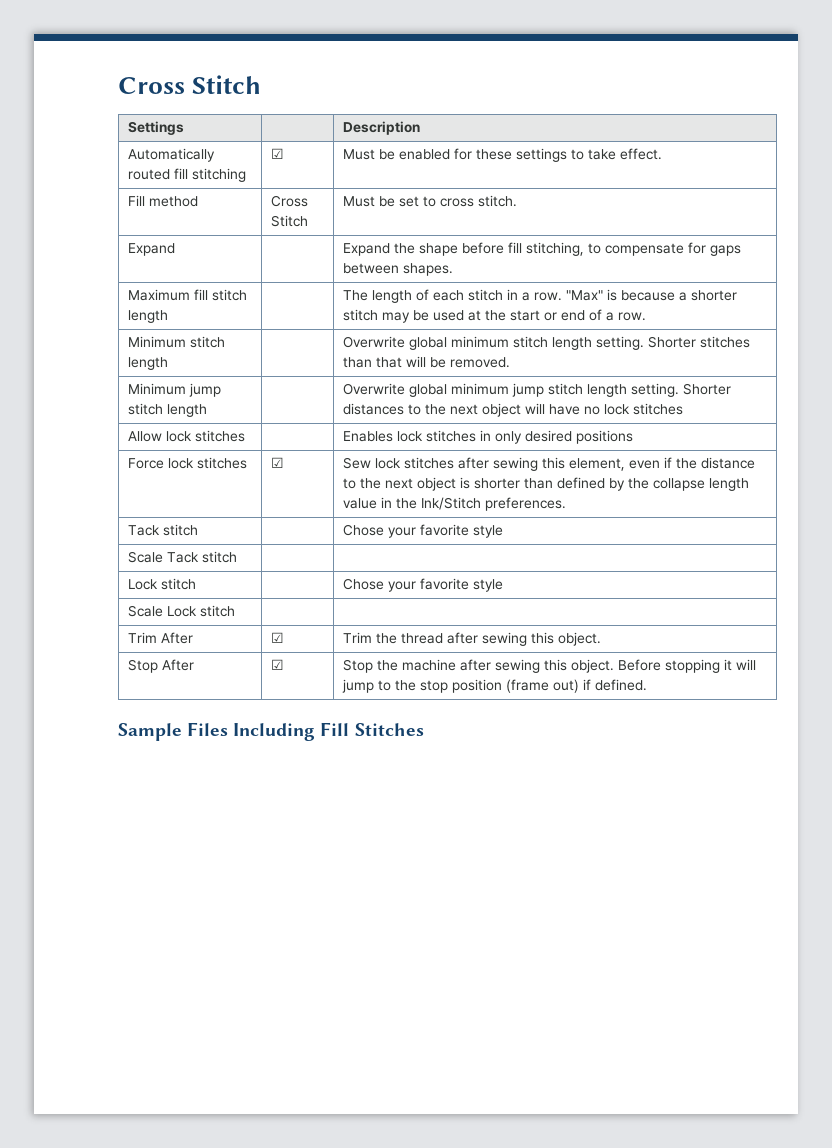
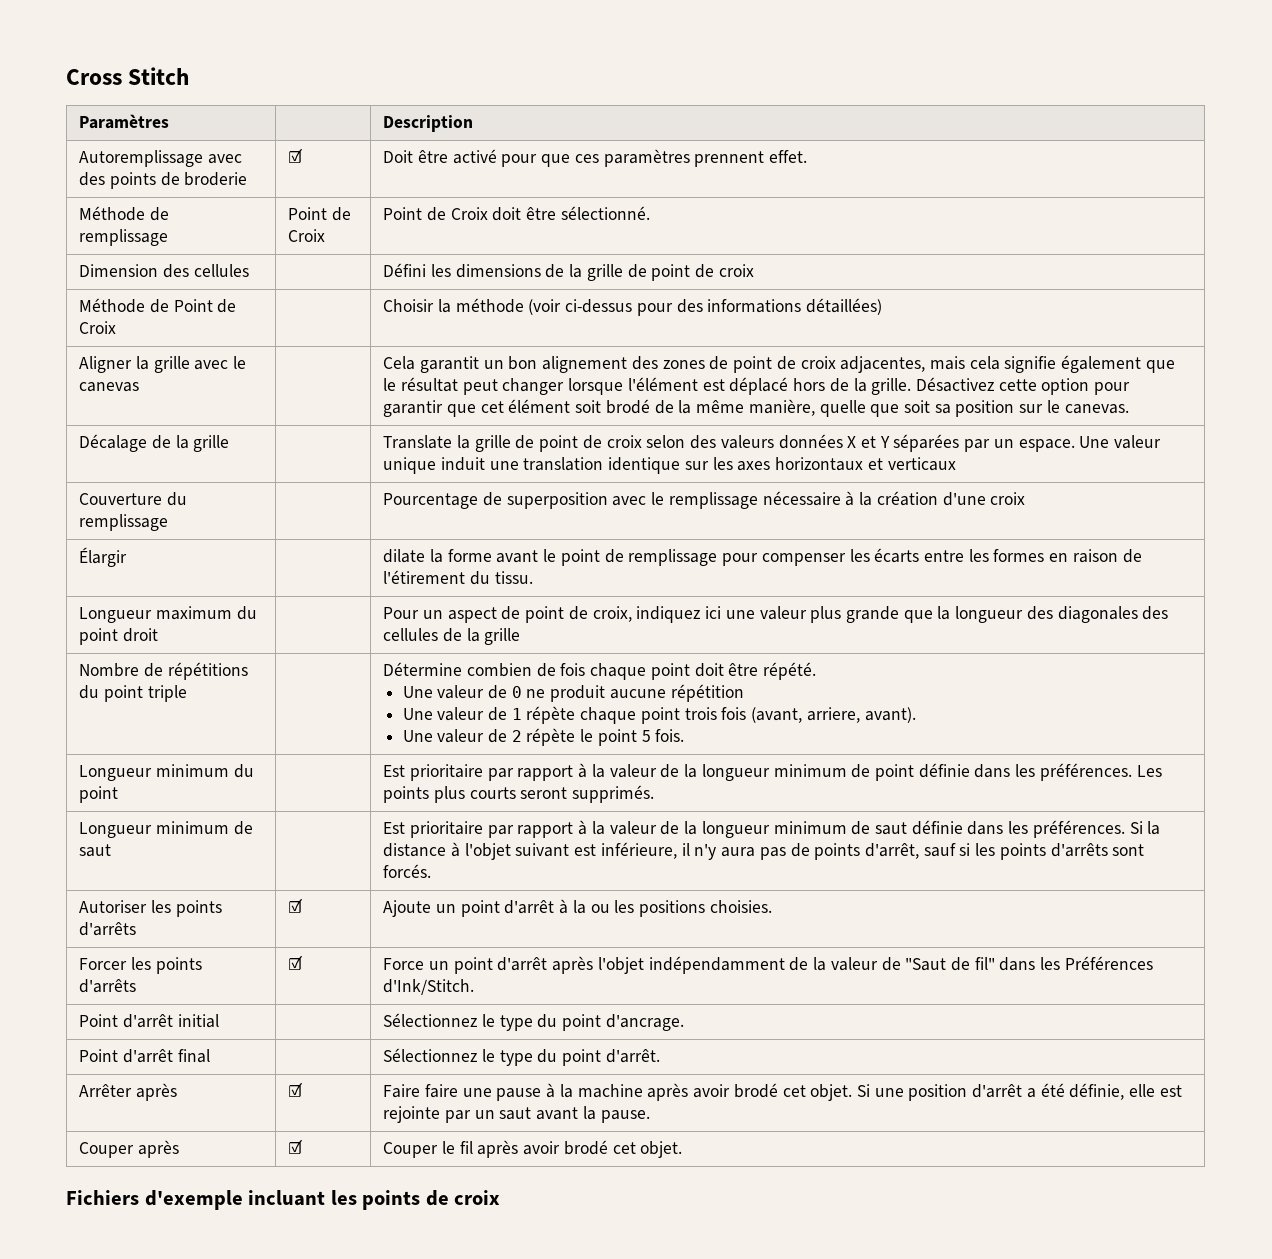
[127,121,184,135] Settings -> [79,114,170,129] Paramètres
[127,148,215,162] [127,168,246,182] [270,148,284,159] [342,148,662,162] [127,195,198,207] [270,195,308,207] [270,215,308,227] [342,195,517,207] [127,243,175,256] [342,242,741,256] [342,263,453,276] [127,289,247,301] [127,310,168,323] [342,289,737,303] [342,309,646,323] [127,336,225,348] [127,357,168,370] [342,336,750,350] [342,356,510,368] [127,383,221,397] [127,403,207,417] [342,383,731,397] [342,403,683,417] [127,430,245,442] [342,430,633,444] [127,457,247,469] [270,457,284,468] [342,457,755,471] [342,477,749,491] [342,497,566,511] [127,524,198,536] [342,524,503,538] [127,551,237,563] [127,578,196,590] [342,578,503,592] [127,605,235,617] [127,632,193,644] [270,632,284,643] [342,632,601,646] [127,659,194,673] [270,659,284,670] [342,659,756,673] [341,679,647,693] [118,722,424,741] Automatically routed fill stitching | ☑ | Must be enabled for these settings to take effect. // Fill method | Cross Stitch | Must be set to cross stitch. // Expand | | Expand the shape before fill stitching, to compensate for gaps between shapes. // Maximum fill stitch length | | The length of each stitch in a row. "Max" is because a shorter stitch may be used at the start or end of a row. // Minimum stitch length | | Overwrite global minimum stitch length setting. Shorter stitches than that will be removed. // Minimum jump stitch length | | Overwrite global minimum jump stitch length setting. Shorter distances to the next object will have no lock stitches // Allow lock stitches | | Enables lock stitches in only desired positions // Force lock stitches | ☑ | Sew lock stitches after sewing this element, even if the distance to the next object is shorter than defined by the collapse length value in the Ink/Stitch preferences. // Tack stitch | | Chose your favorite style // Scale Tack stitch | | // Lock stitch | | Chose your favorite style // Scale Lock stitch | | // Trim After | ☑ | Trim the thread after sewing this object. // Stop After | ☑ | Stop the machine after sewing this object. Before stopping it will jump to the stop position (frame out) if defined. // Sample Files Including Fill Stitches -> [79,150,243,167] [79,172,248,189] [288,148,304,163] [383,149,808,167] [79,206,170,221] [79,229,169,246] [288,207,352,221] [288,229,326,242] [383,206,650,221] [79,264,249,278] [383,263,754,281] [79,298,237,313] [79,321,117,334] [383,298,883,316] [79,356,247,373] [79,382,140,392] [383,355,1175,373] [383,377,1131,395] [383,399,1129,417] [79,434,230,452] [383,434,1162,452] [383,457,956,474] [79,492,188,506] [79,514,169,531] [383,491,1026,509] [79,547,128,567] [383,548,1142,566] [383,570,533,585] [79,606,257,623] [79,628,159,645] [383,606,1169,623] [383,628,521,645] [79,662,248,680] [79,685,187,702] [383,662,817,680] [402,684,744,702] [402,706,916,724] [402,728,685,746] [79,764,254,781] [79,786,119,803] [383,763,1162,781] [383,785,655,803] [79,821,253,838] [79,844,112,857] [383,820,1161,838] [383,842,1145,860] [383,864,432,878] [79,900,222,917] [79,922,137,936] [288,898,304,913] [383,899,772,917] [79,957,202,974] [79,979,137,993] [288,955,304,970] [383,956,1153,974] [383,979,475,995] [79,1014,219,1028] [383,1013,684,1031] [79,1049,210,1063] [383,1048,660,1066] [79,1083,178,1101] [288,1082,304,1097] [383,1083,1182,1101] [383,1106,650,1123] [79,1140,180,1158] [288,1139,304,1154] [383,1140,683,1158] [66,1190,501,1210] Autoremplissage avec des points de broderie | ☑ | Doit être activé pour que ces paramètres prennent effet. // Méthode de remplissage | Point de Croix | Point de Croix doit être sélectionné. // Dimension des cellules | | Défini les dimensions de la grille de point de croix // Méthode de Point de Croix | | Choisir la méthode (voir ci-dessus pour des informations détaillées) // Aligner la grille avec le canevas | | Cela garantit un bon alignement des zones de point de croix adjacentes, mais cela signifie également que le résultat peut changer lorsque l'élément est déplacé hors de la grille. Désactivez cette option pour garantir que cet élément soit brodé de la même manière, quelle que soit sa position sur le canevas. // Décalage de la grille | | Translate la grille de point de croix selon des valeurs données X et Y séparées par un espace. Une valeur unique induit une translation identique sur les axes horizontaux et verticaux // Couverture du remplissage | | Pourcentage de superposition avec le remplissage nécessaire à la création d'une croix // Élargir | | dilate la forme avant le point de remplissage pour compenser les écarts entre les formes en raison de l'étirement du tissu. // Longueur maximum du point droit | | Pour un aspect de point de croix, indiquez ici une valeur plus grande que la longueur des diagonales des cellules de la grille // Nombre de répétitions du point triple | | Détermine combien de fois chaque point doit être répété. // Une valeur de 0 ne produit aucune répétition // Une valeur de 1 répète chaque point trois fois (avant, arriere, avant). // Une valeur de 2 répète le point 5 fois. // Longueur minimum du point | | Est prioritaire par rapport à la valeur de la longueur minimum de point définie dans les préférences. Les points plus courts seront supprimés. // Longueur minimum de saut | | Est prioritaire par rapport à la valeur de la longueur minimum de saut définie dans les préférences. Si la distance à l'objet suivant est inférieure, il n'y aura pas de points d'arrêt, sauf si les points d'arrêts sont forcés. // Autoriser les points d'arrêts | ☑ | Ajoute un point d'arrêt à la ou les positions choisies. // Forcer les points d'arrêts | ☑ | Force un point d'arrêt après l'objet indépendamment de la valeur de "Saut de fil" dans les Préférences d'Ink/Stitch. // Point d'arrêt initial | | Sélectionnez le type du point d'ancrage. // Point d'arrêt final | | Sélectionnez le type du point d'arrêt. // Arrêter après | ☑ | Faire faire une pause à la machine après avoir brodé cet objet. Si une position d'arrêt a été définie, elle est rejointe par un saut avant la pause. // Couper après | ☑ | Couper le fil après avoir brodé cet objet. // Fichiers d'exemple incluant les points de croix

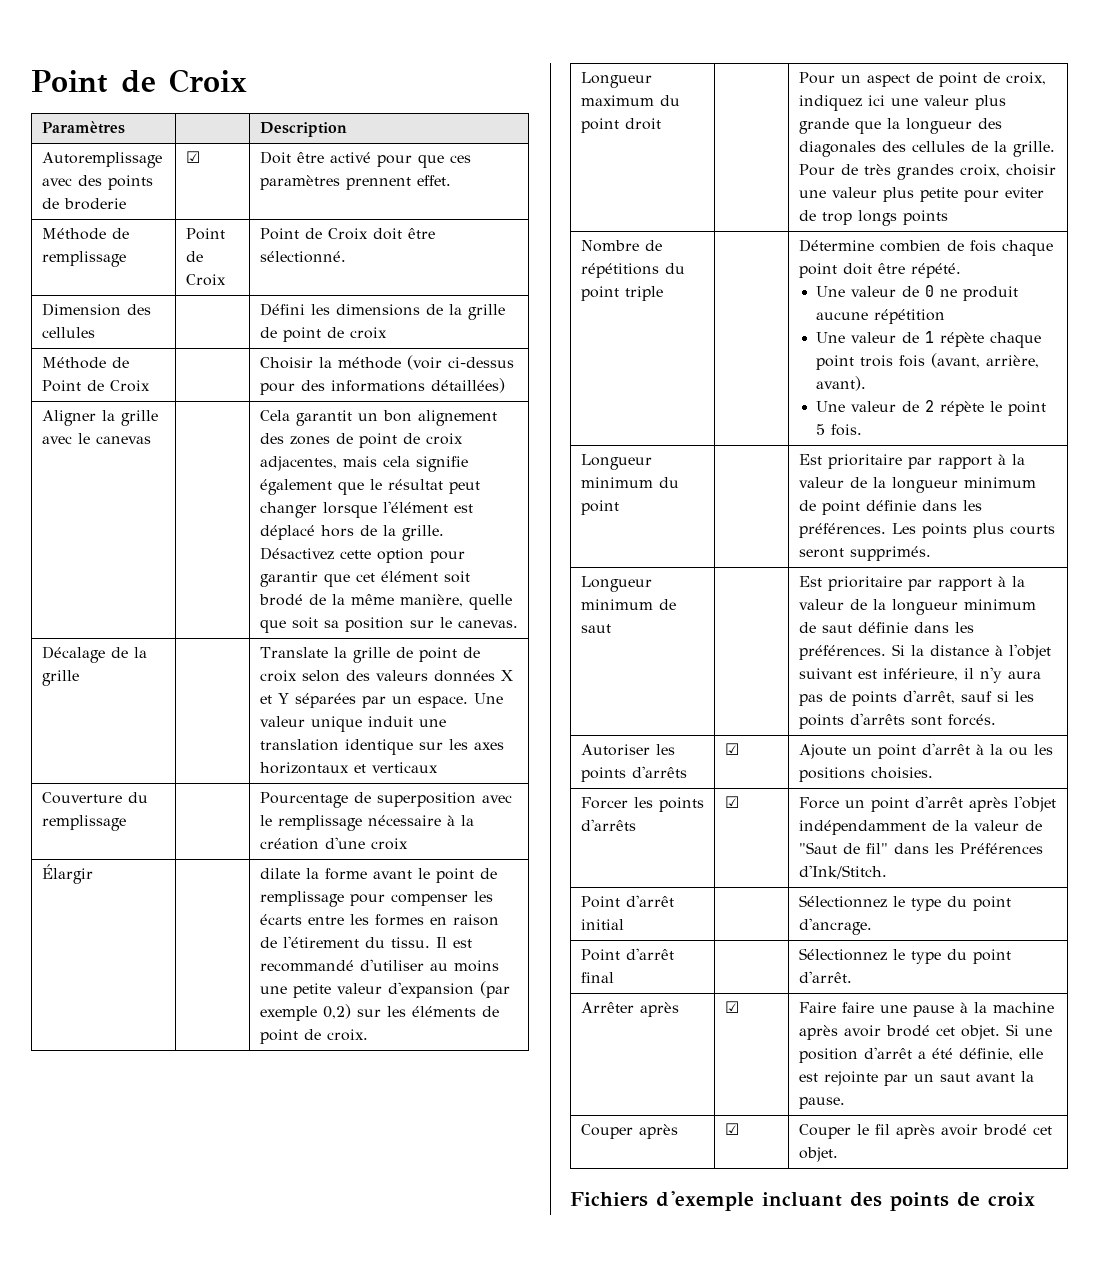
[66,67,190,85] Cross Stitch -> [31,69,247,93] Point de Croix
(533, 577) none -> [435,937,472,948] [259,959,499,972] [259,981,510,998] [259,1004,499,1021] [259,1029,368,1044] Il est recommandé d'utiliser au moins une petite valeur d'expansion (par exemple 0,2) sur les éléments de point de croix.
[484,628,521,645] grille -> [1012,141,1055,157] [798,164,1056,180] [798,187,1044,202] [798,210,948,226] grille. Pour de très grandes croix, choisir une valeur plus petite pour eviter de trop longs points
[806,707,860,723] arriere, -> [986,355,1040,368] arrière,
[330,1190,357,1205] les -> [850,1192,882,1207] des

